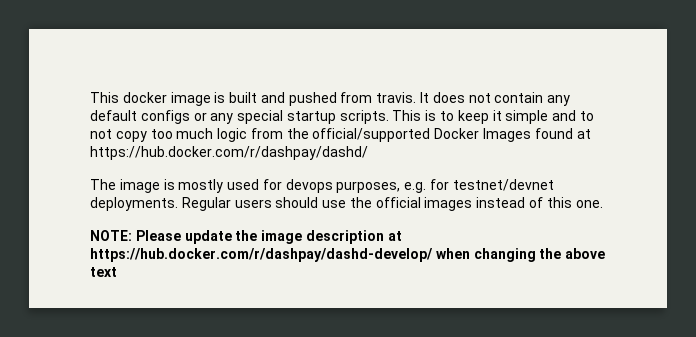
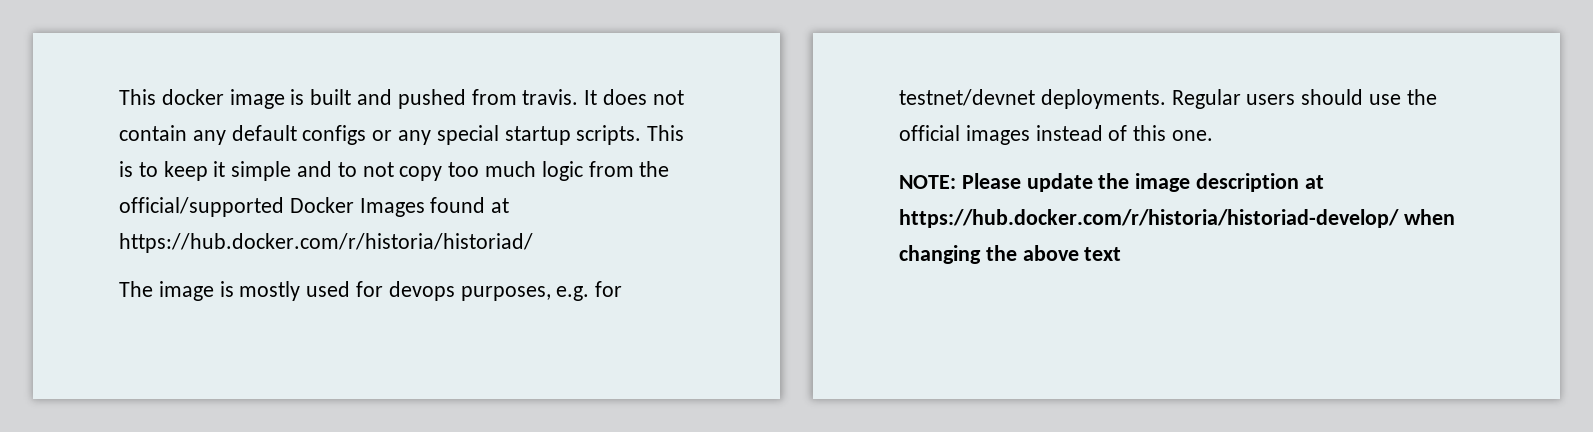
[90,146,368,160] https://hub.docker.com/r/dashpay/dashd/ -> [119,233,533,253] https://hub.docker.com/r/historia/historiad/
[90,248,433,262] https://hub.docker.com/r/dashpay/dashd-develop/ -> [899,209,1399,228] https://hub.docker.com/r/historia/historiad-develop/

